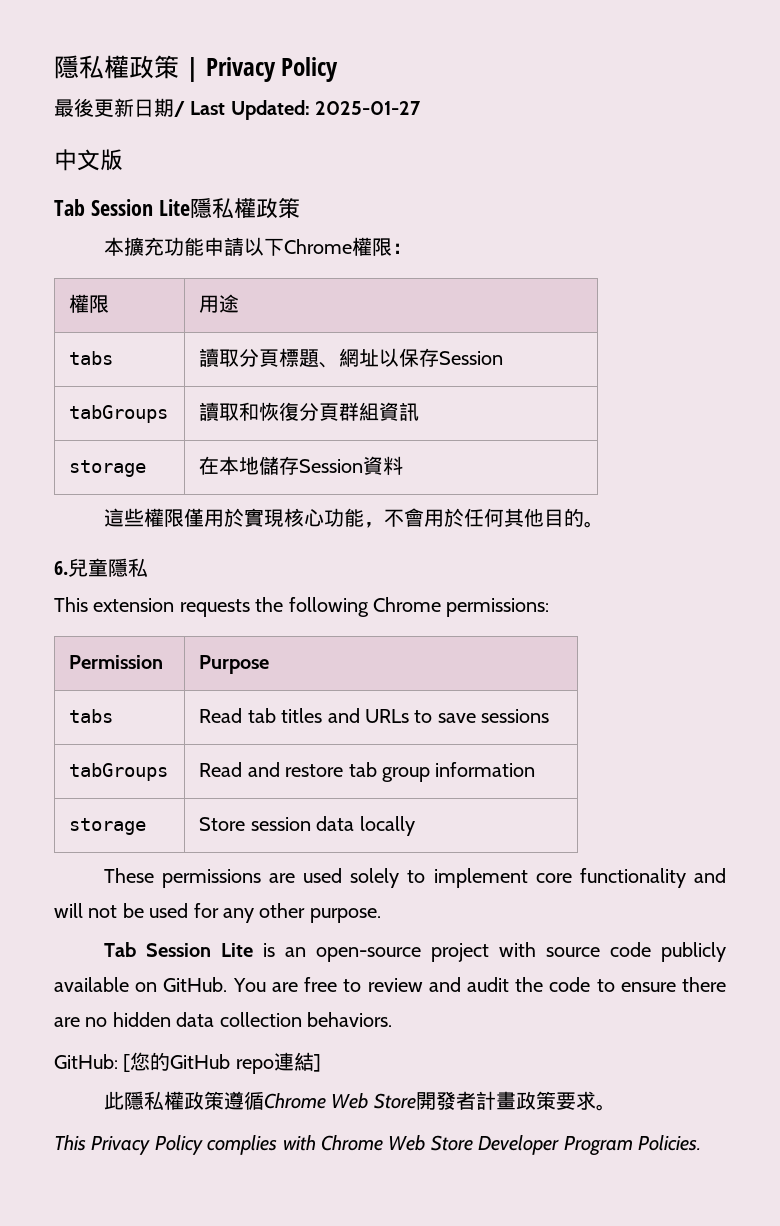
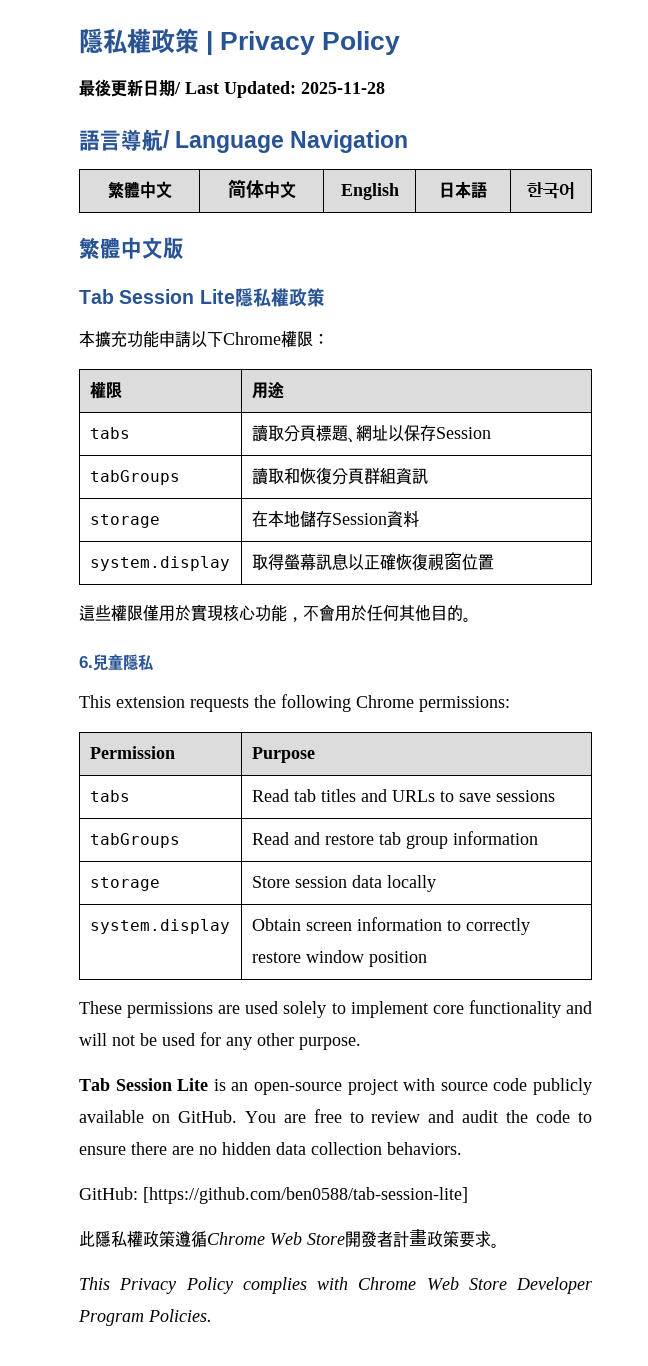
[315,101,422,115] 2025-01-27 // -> [301,82,385,94] [79,129,409,153] [107,181,172,199] [227,179,296,199] [340,183,399,200] [439,181,487,199] [527,182,575,199] [79,237,121,259] 2025-11-28 // 語言導航/ Language Navigation // 繁體中文 | 简体中文 | English | 日本語 | 한국어 // 繁體
(404, 465) none -> [89,556,230,571] [251,552,494,571] // system.display | 取得螢幕訊息以正確恢復視窗位置
(415, 826) none -> [89,919,230,934] [251,917,530,935] [251,950,427,967] // system.display | Obtain screen information to correctly restore window position
[123,1052,321,1074] [您的GitHub repo連結] -> [143,1187,468,1204] [https://github.com/ben0588/tab-session-lite]

